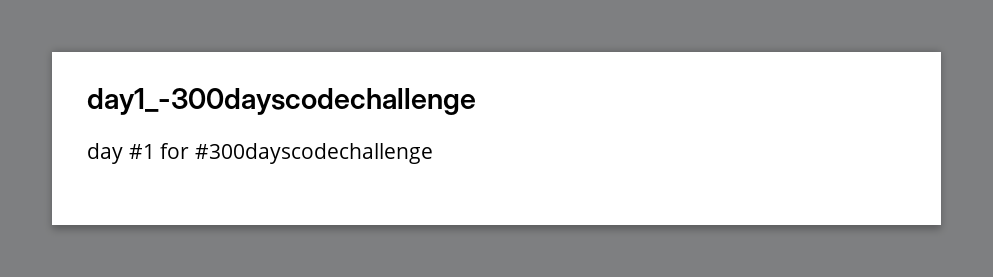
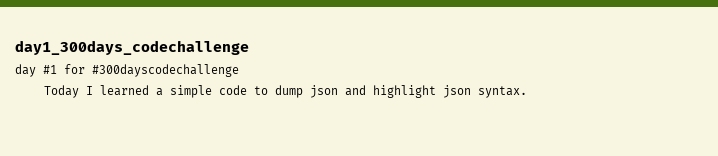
[87,88,476,115] day1_-300dayscodechallenge -> [15,40,249,55] day1_300days_codechallenge
(434, 153) none -> [44,85,528,98] // Today I learned a simple code to dump json and highlight json syntax.

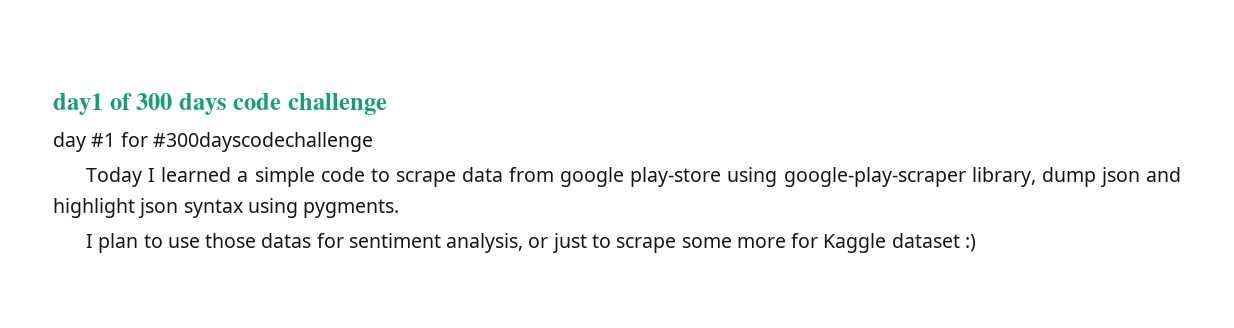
[15,40,249,55] day1_300days_codechallenge -> [53,93,388,115] day1 of 300 days code challenge
(269, 90) none -> [395,167,1036,187] scrape data from google play-store using google-play-scraper library,
[478,86,528,98] syntax. -> [183,198,400,218] [86,233,976,253] syntax using pygments. // I plan to use those datas for sentiment analysis, or just to scrape some more for Kaggle dataset :)

